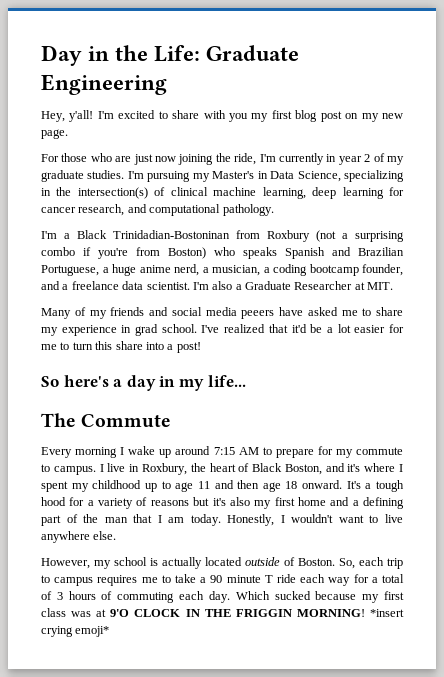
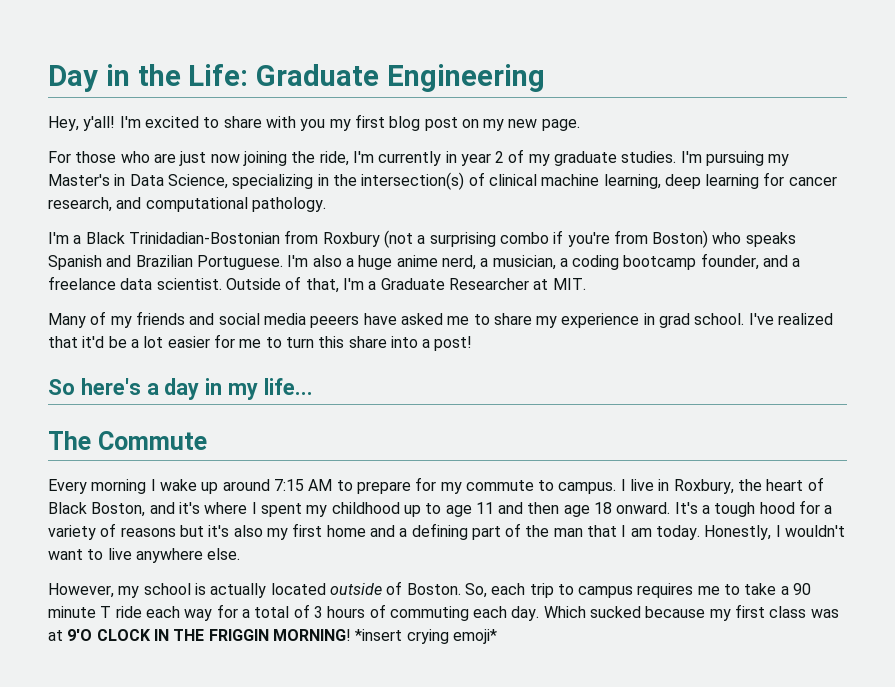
[113,230,230,239] Trinidadian-Bostoninan -> [128,232,280,244] Trinidadian-Bostonian
[41,265,99,276] Portuguese, -> [196,255,342,270] Portuguese. I'm also
[192,281,233,290] I'm also -> [225,276,364,293] Outside of that, I'm

